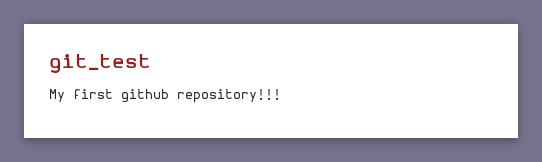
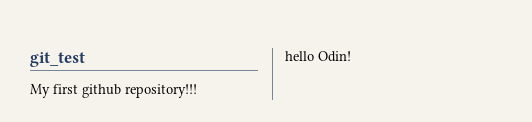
(281, 96) none -> [285,51,351,62] // hello Odin!

